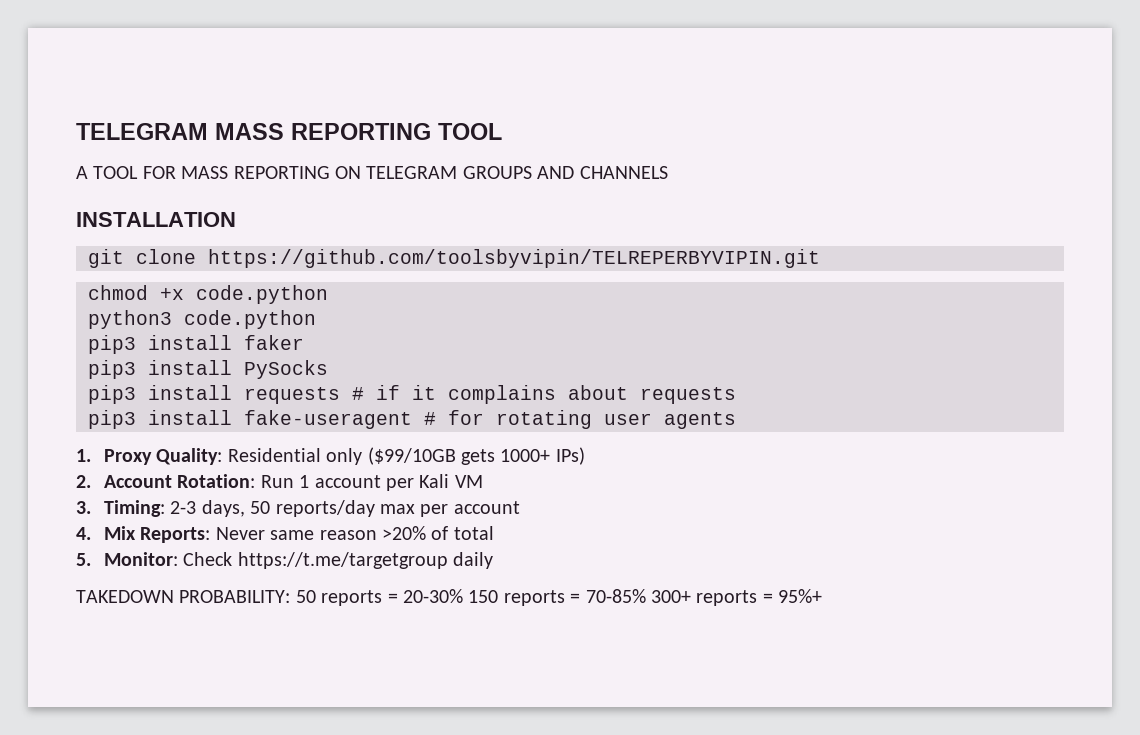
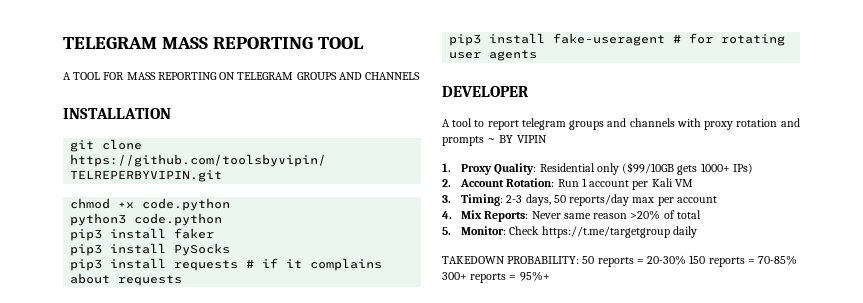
(736, 420) none -> [442,86,529,97] [442,118,800,130] [442,135,547,146] // DEVELOPER // A tool to report telegram groups and channels with proxy rotation and prompts ~ BY VIPIN

